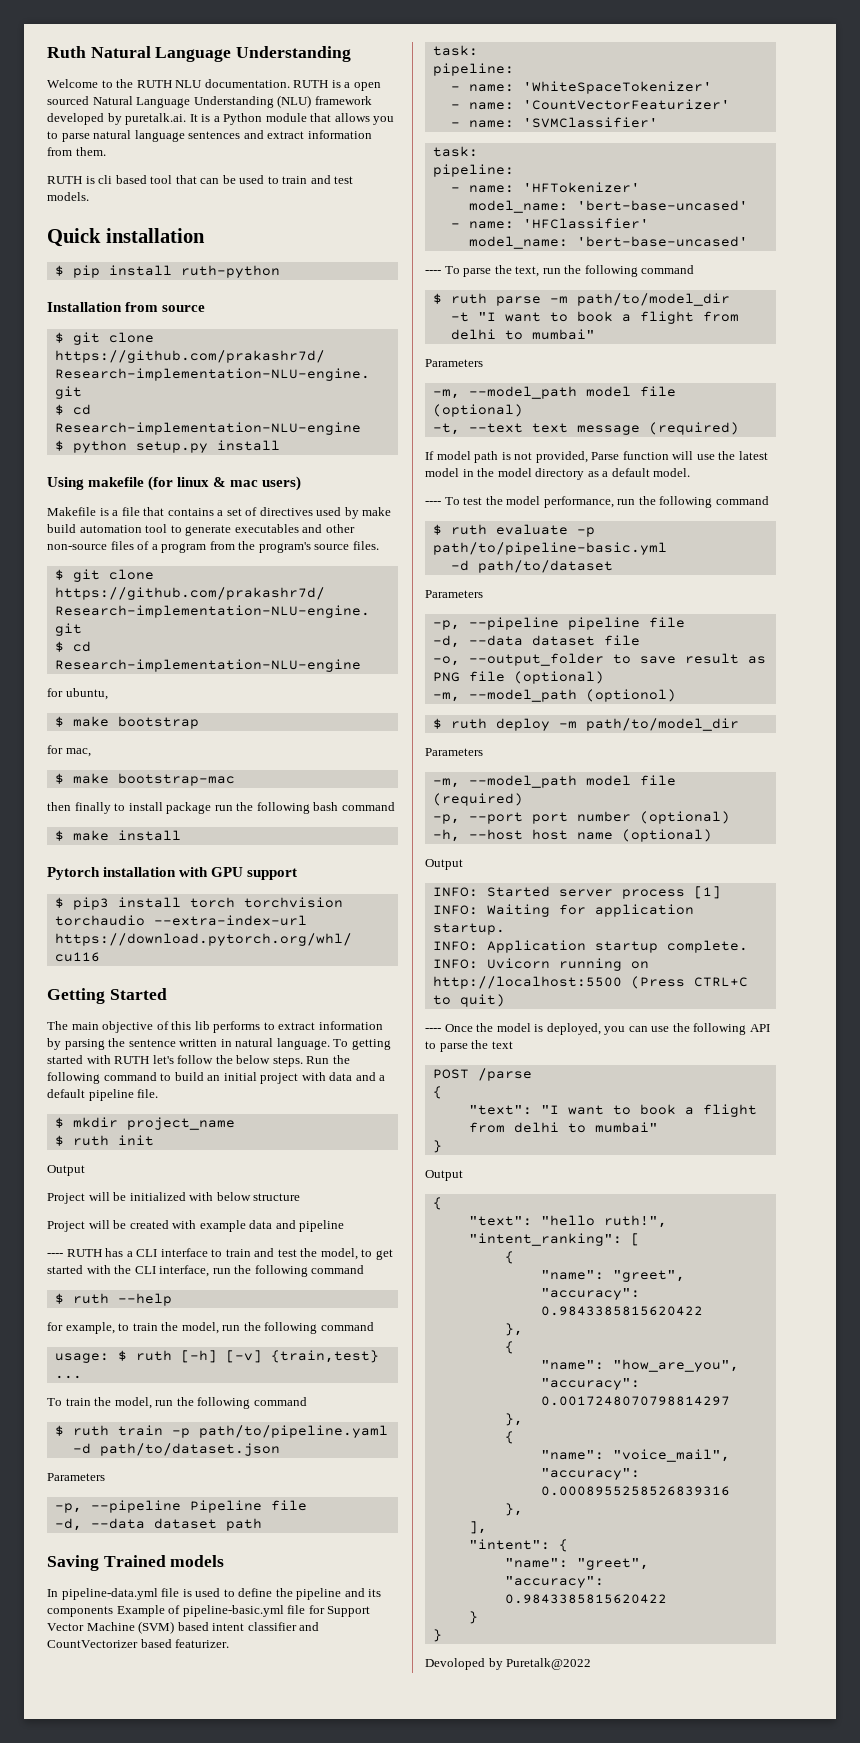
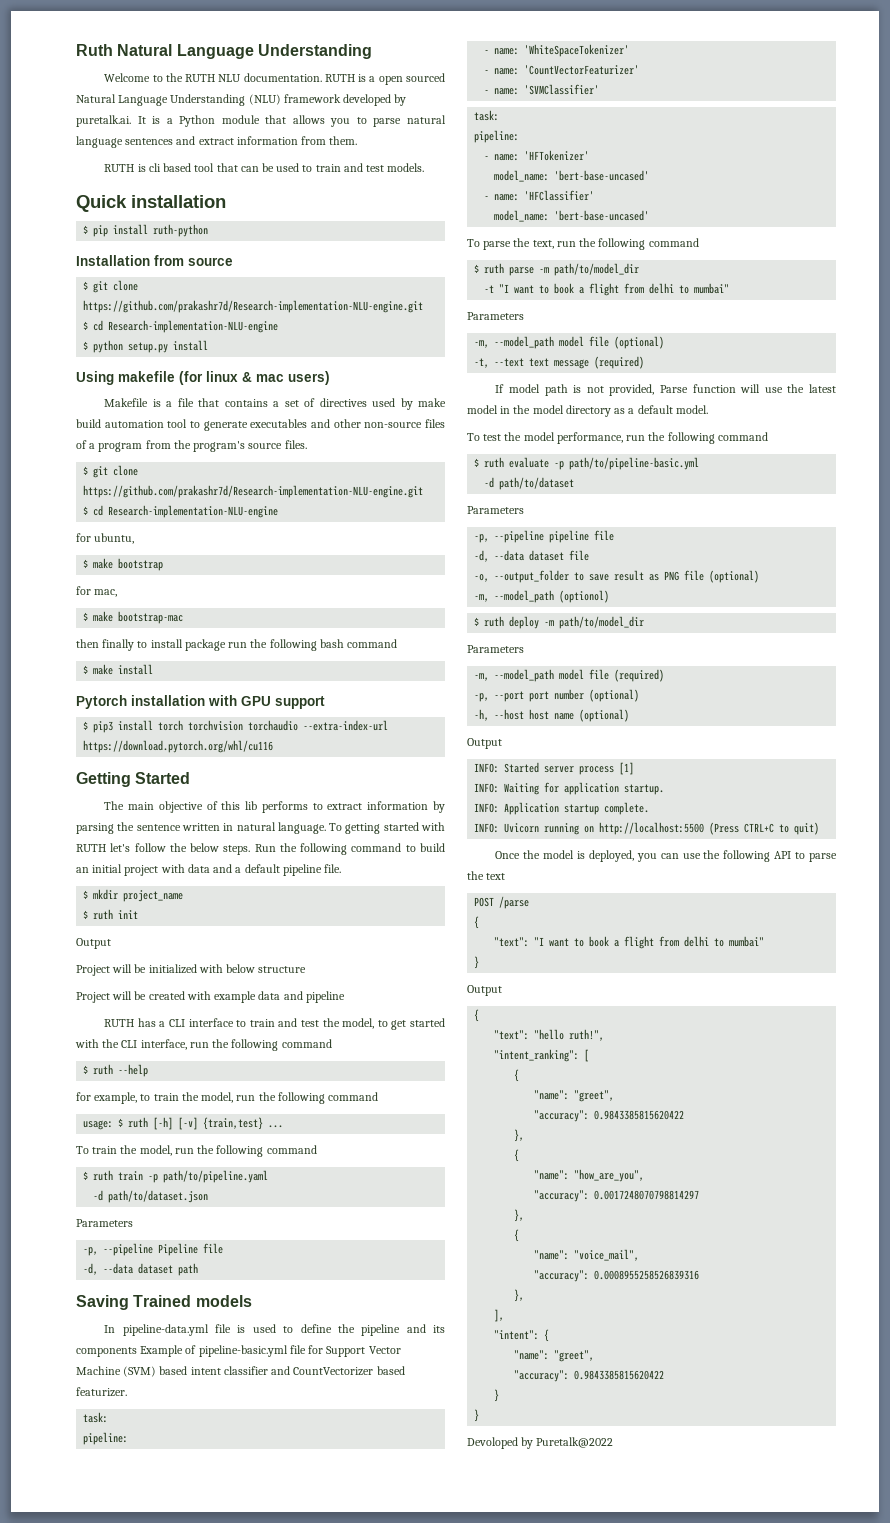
[47,1253,63,1257] ---- -> (345, 997) none
[425,270,441,274] ---- -> (650, 215) none
[425,501,441,505] ---- -> (708, 409) none
[425,1028,441,1032] ---- -> (820, 828) none

